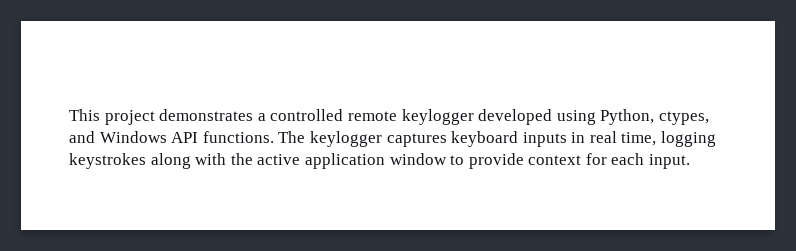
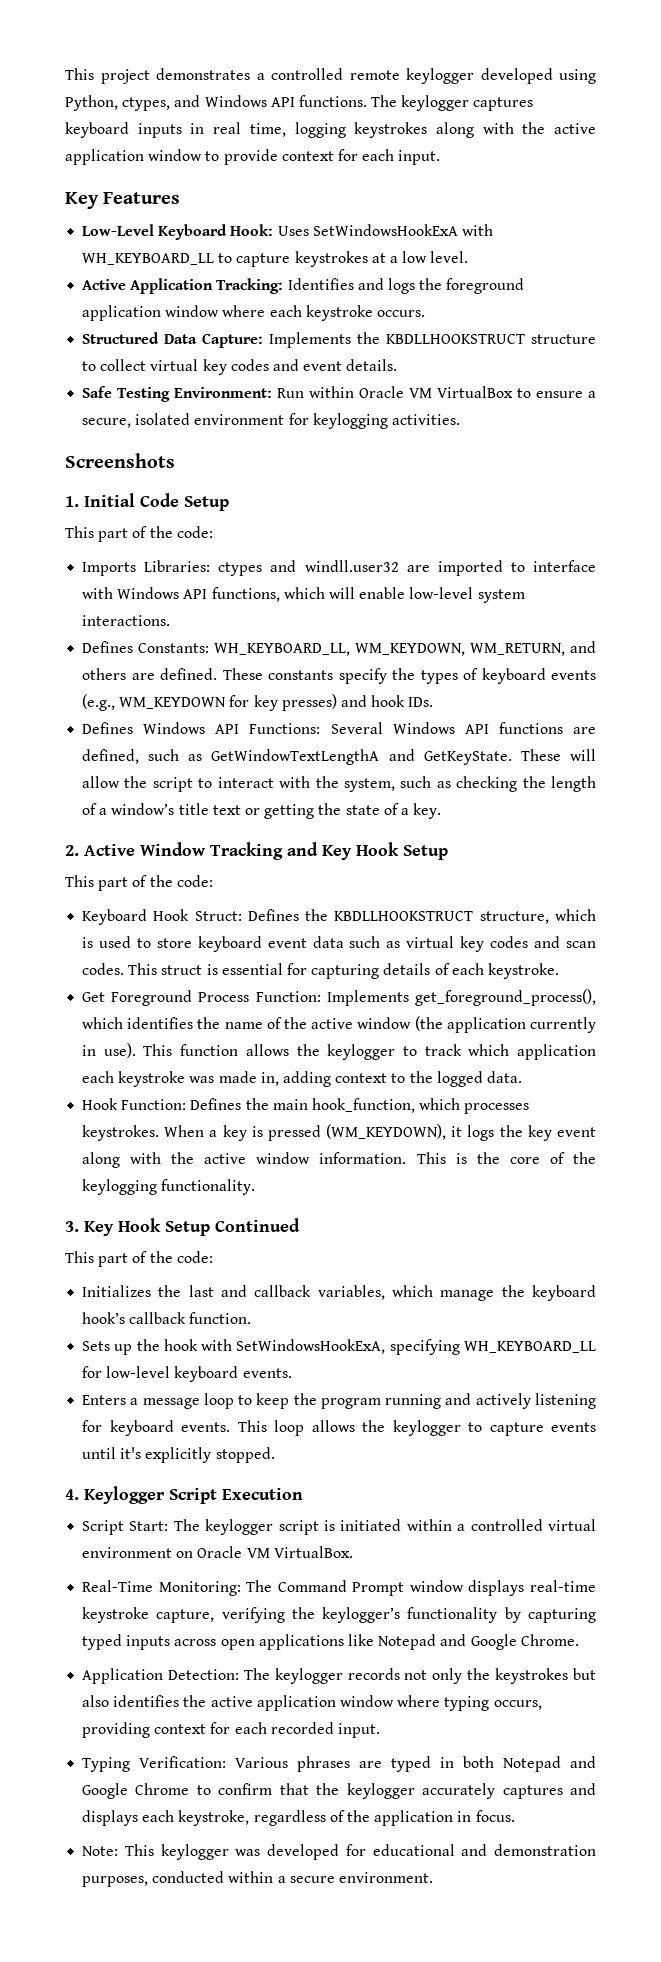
(691, 161) none -> [65,192,181,209] [82,224,493,240] [82,251,469,267] [82,278,525,294] [82,305,425,321] [82,332,596,348] [82,359,398,375] [82,386,597,402] [82,413,460,429] [65,453,175,468] [65,493,229,511] [65,526,213,542] [82,560,596,576] [82,587,525,603] [82,615,171,626] [82,641,596,656] [82,668,596,684] [82,694,434,711] [82,722,596,734] [82,749,596,765] [82,776,597,792] [82,803,442,819] [65,842,448,860] [65,875,213,891] [82,909,596,925] [82,936,596,952] [82,963,559,979] [82,989,596,1006] [82,1016,596,1033] [82,1043,596,1060] [82,1071,522,1087] [82,1098,530,1114] [82,1124,596,1141] [82,1152,596,1168] [82,1179,256,1195] [65,1218,300,1236] [65,1251,213,1267] [82,1285,596,1301] [82,1312,252,1324] [82,1339,596,1355] [82,1366,292,1382] [82,1393,596,1409] [82,1420,596,1436] [82,1447,275,1463] [65,1486,303,1504] [82,1519,596,1535] [82,1546,353,1558] [82,1580,597,1596] [82,1607,596,1623] [82,1634,579,1650] [82,1668,596,1684] [82,1695,542,1711] [82,1722,380,1738] [82,1756,597,1772] [82,1783,596,1799] [82,1810,515,1826] [82,1844,596,1860] [82,1871,433,1887] // Key Features // Low-Level Keyboard Hook: Uses SetWindowsHookExA with WH_KEYBOARD_LL to capture keystrokes at a low level. // Active Application Tracking: Identifies and logs the foreground application window where each keystroke occurs. // Structured Data Capture: Implements the KBDLLHOOKSTRUCT structure to collect virtual key codes and event details. // Safe Testing Environment: Run within Oracle VM VirtualBox to ensure a secure, isolated environment for keylogging activities. // Screenshots // 1. Initial Code Setup // This part of the code: // Imports Libraries: ctypes and windll.user32 are imported to interface with Windows API functions, which will enable low-level system interactions. // Defines Constants: WH_KEYBOARD_LL, WM_KEYDOWN, WM_RETURN, and others are defined. These constants specify the types of keyboard events (e.g., WM_KEYDOWN for key presses) and hook IDs. // Defines Windows API Functions: Several Windows API functions are defined, such as GetWindowTextLengthA and GetKeyState. These will allow the script to interact with the system, such as checking the length of a window’s title text or getting the state of a key. // 2. Active Window Tracking and Key Hook Setup // This part of the code: // Keyboard Hook Struct: Defines the KBDLLHOOKSTRUCT structure, which is used to store keyboard event data such as virtual key codes and scan codes. This struct is essential for capturing details of each keystroke. // Get Foreground Process Function: Implements get_foreground_process(), which identifies the name of the active window (the application currently in use). This function allows the keylogger to track which application each keystroke was made in, adding context to the logged data. // Hook Function: Defines the main hook_function, which processes keystrokes. When a key is pressed (WM_KEYDOWN), it logs the key event along with the active window information. This is the core of the keylogging functionality. // 3. Key Hook Setup Continued // This part of the code: // Initializes the last and callback variables, which manage the keyboard hook’s callback function. // Sets up the hook with SetWindowsHookExA, specifying WH_KEYBOARD_LL for low-level keyboard events. // Enters a message loop to keep the program running and actively listening for keyboard events. This loop allows the keylogger to capture events until it's explicitly stopped. // 4. Keylogger Script Execution // Script Start: The keylogger script is initiated within a controlled virtual environment on Oracle VM VirtualBox. // Real-Time Monitoring: The Command Prompt window displays real-time keystroke capture, verifying the keylogger’s functionality by capturing typed inputs across open applications like Notepad and Google Chrome. // Application Detection: The keylogger records not only the keystrokes but also identifies the active application window where typing occurs, providing context for each recorded input. // Typing Verification: Various phrases are typed in both Notepad and Google Chrome to confirm that the keylogger accurately captures and displays each keystroke, regardless of the application in focus. // Note: This keylogger was developed for educational and demonstration purposes, conducted within a secure environment.

